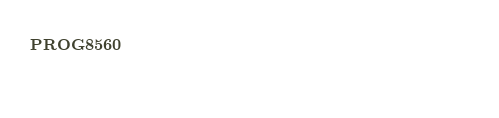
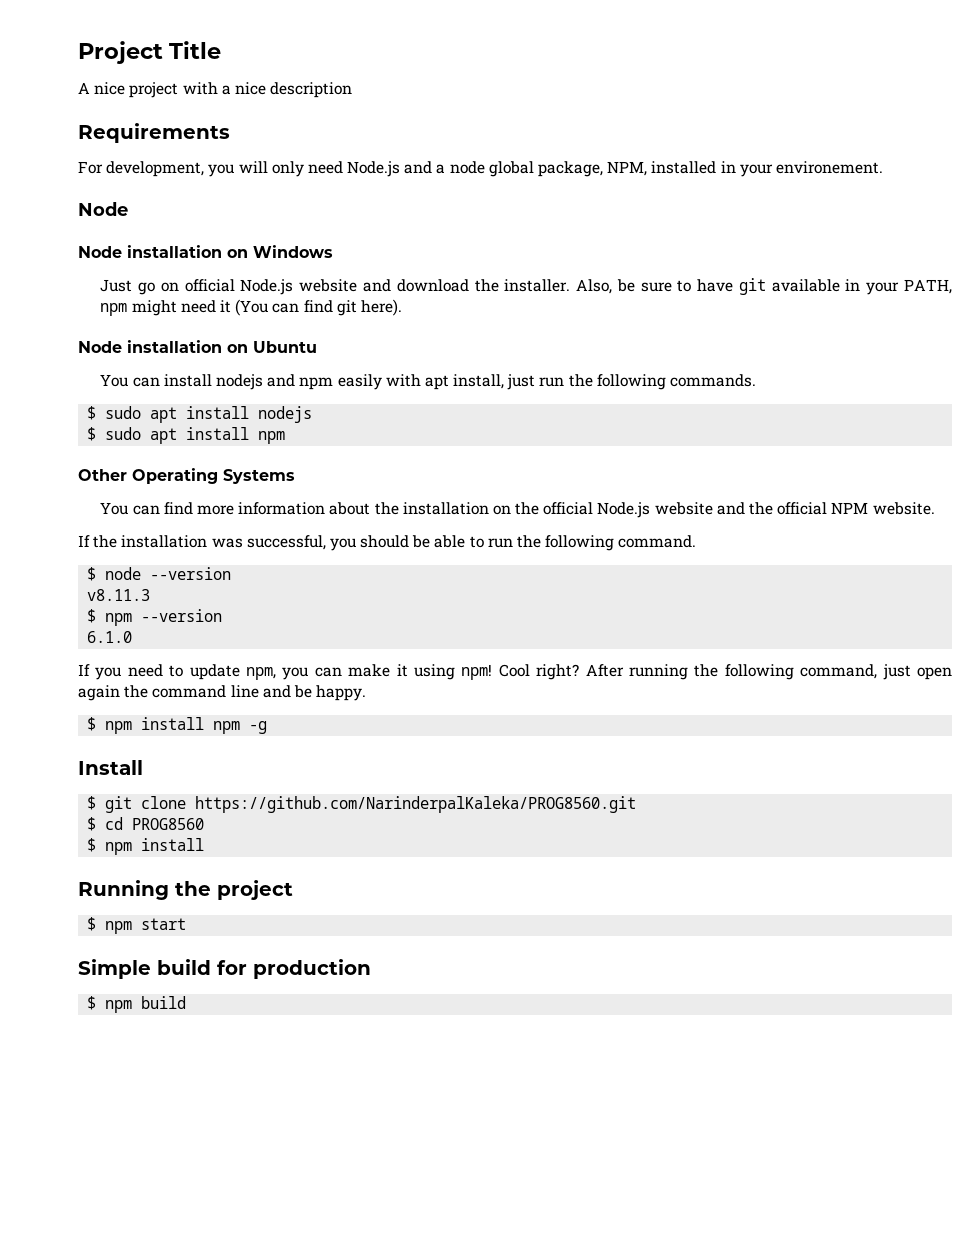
[30,39,121,50] PROG8560 -> [78,41,222,64] [78,82,353,98] [78,123,230,143] [78,161,883,177] [78,202,128,216] [78,245,333,258] [100,278,953,295] [100,299,402,316] [78,340,317,353] [100,374,756,390] [87,406,313,423] [87,427,286,444] [78,468,295,484] [100,502,935,518] [78,535,697,551] [87,567,232,581] [87,589,151,601] [87,609,223,626] [87,631,133,643] [78,664,952,680] [78,685,367,701] [87,717,268,734] [78,760,143,775] [87,796,637,813] [87,817,205,831] [87,838,205,855] [78,880,293,900] [87,917,187,934] [78,959,371,979] [87,996,187,1013] Project Title // A nice project with a nice description // Requirements // For development, you will only need Node.js and a node global package, NPM, installed in your environement. // Node // Node installation on Windows // Just go on official Node.js website and download the installer. Also, be sure to have git available in your PATH, npm might need it (You can find git here). // Node installation on Ubuntu // You can install nodejs and npm easily with apt install, just run the following commands. // $ sudo apt install nodejs // $ sudo apt install npm // Other Operating Systems // You can find more information about the installation on the official Node.js website and the official NPM website. // If the installation was successful, you should be able to run the following command. // $ node --version // v8.11.3 // $ npm --version // 6.1.0 // If you need to update npm, you can make it using npm! Cool right? After running the following command, just open again the command line and be happy. // $ npm install npm -g // Install // $ git clone https://github.com/NarinderpalKaleka/PROG8560.git // $ cd PROG8560 // $ npm install // Running the project // $ npm start // Simple build for production // $ npm build

